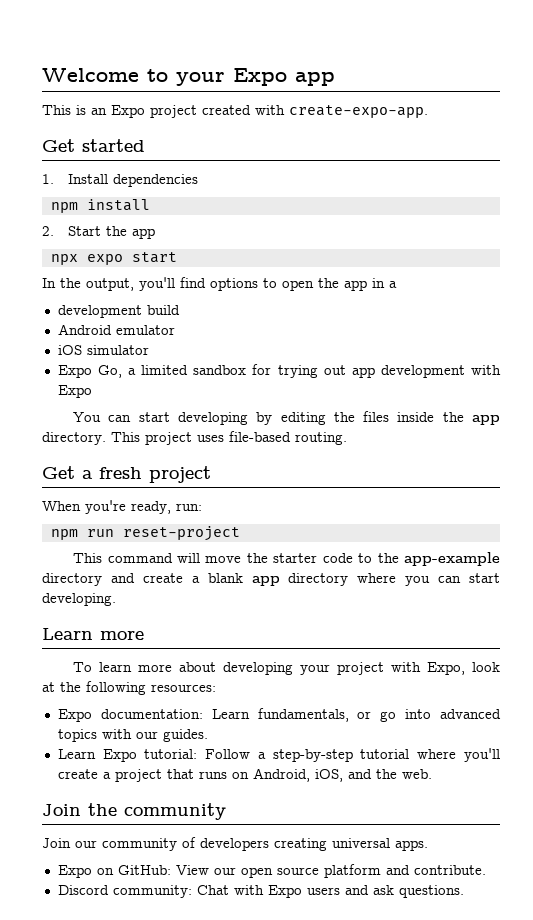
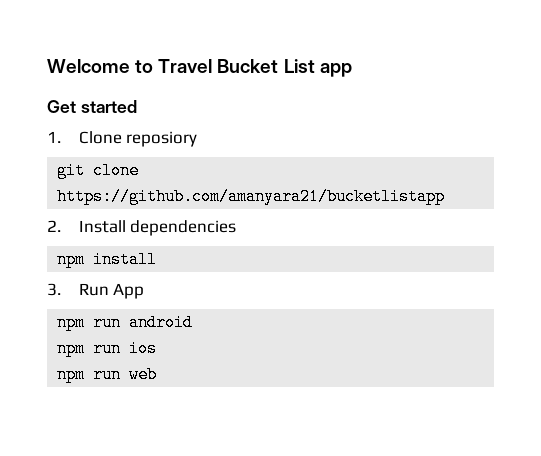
[176,68,335,86] [42,105,428,118] [42,139,145,152] [42,174,199,187] [50,199,150,213] [42,226,156,239] [50,252,177,265] [42,277,397,291] [57,305,180,318] [57,324,175,335] [57,345,149,355] [57,364,502,378] [57,385,92,398] [73,411,500,425] [42,431,347,445] [42,466,211,483] [42,500,202,514] [50,526,240,541] [73,552,500,566] [42,573,500,586] [42,593,116,606] [42,628,144,640] [73,662,500,675] [42,681,216,695] [57,708,501,722] [57,729,208,742] [57,748,501,762] [57,768,432,782] [42,803,226,820] [42,837,428,851] [57,864,486,878] [57,885,464,898] your Expo app // This is an Expo project created with create-expo-app. // Get started // 1. Install dependencies // npm install // 2. Start the app // npx expo start // In the output, you'll find options to open the app in a // development build // Android emulator // iOS simulator // Expo Go, a limited sandbox for trying out app development with Expo // You can start developing by editing the files inside the app directory. This project uses file-based routing. // Get a fresh project // When you're ready, run: // npm run reset-project // This command will move the starter code to the app-example directory and create a blank app directory where you can start developing. // Learn more // To learn more about developing your project with Expo, look at the following resources: // Expo documentation: Learn fundamentals, or go into advanced topics with our guides. // Learn Expo tutorial: Follow a step-by-step tutorial where you'll create a project that runs on Android, iOS, and the web. // Join the community // Join our community of developers creating universal apps. // Expo on GitHub: View our open source platform and contribute. // Discord community: Chat with Expo users and ask questions. -> [158,59,352,77] [47,100,137,113] [47,131,198,147] [57,162,140,179] [57,188,446,205] [47,220,237,236] [57,251,158,268] [47,283,145,299] [57,314,194,331] [57,340,158,357] [57,366,158,383] Travel Bucket List app // Get started // 1. Clone reposiory // git clone https://github.com/amanyara21/bucketlistapp // 2. Install dependencies // npm install // 3. Run App // npm run android // npm run ios // npm run web

